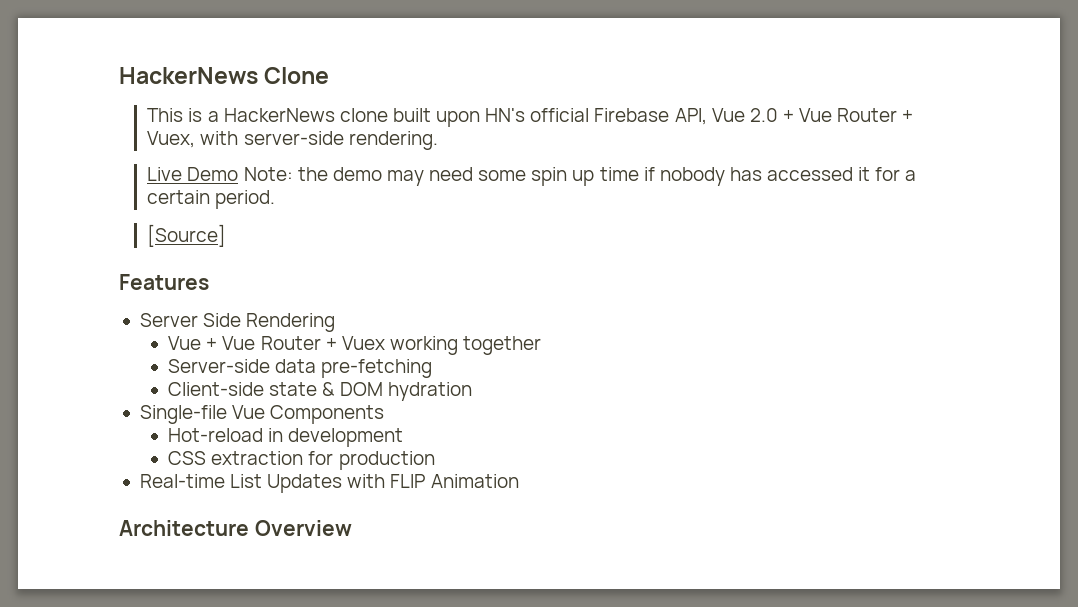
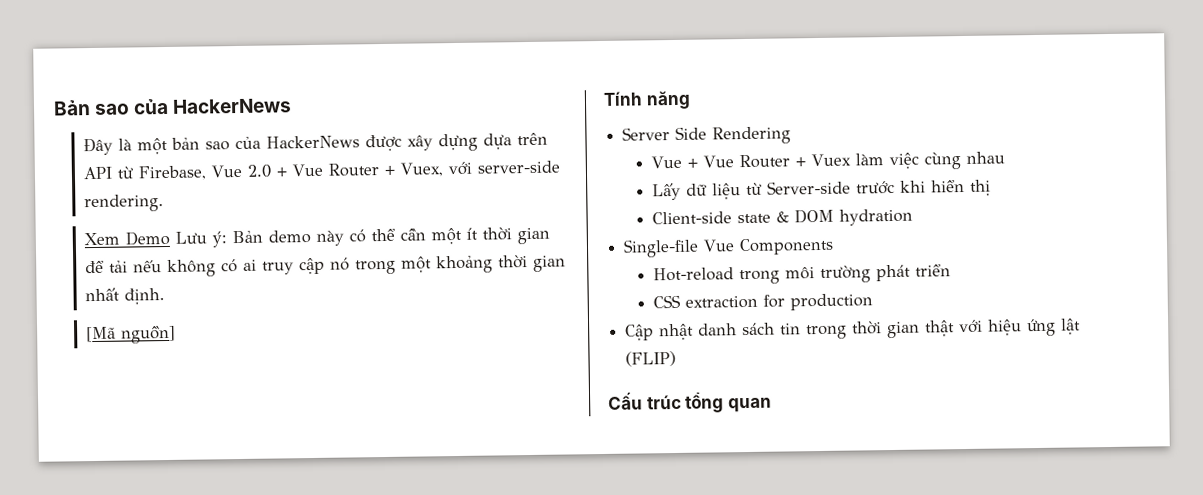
[119,67,330,84] [147,108,707,127] HackerNews Clone // This is a HackerNews clone built upon HN's official Firebase API, -> [53,98,293,116] [83,132,549,156] [83,165,208,181] Bản sao của HackerNews // Đây là một bản sao của HackerNews được xây dựng dựa trên API từ Firebase,
[200,131,239,145] with -> [447,161,472,176] với
[147,167,917,186] [147,190,276,209] [147,224,227,247] [119,274,209,290] Live Demo Note: the demo may need some spin up time if nobody has accessed it for a certain period. // [Source] // Features -> [84,227,551,248] [85,255,567,277] [85,287,166,305] [86,324,177,344] [603,90,691,110] Xem Demo Lưu ý: Bản demo này có thể cần một ít thời gian để tải nếu không có ai truy cập nó trong một khoảng thời gian nhất định. // [Mã nguồn] // Tính năng
[389,336,542,355] [168,359,433,378] working together // Server-side data pre-fetching -> [855,151,1006,170] [652,178,992,201] làm việc cùng nhau // Lấy dữ liệu từ Server-side trước khi hiển thị
[268,428,404,447] in development -> [739,263,952,285] trong môi trường phát triển
[139,474,519,493] [119,520,352,536] Real-time List Updates with FLIP Animation // Architecture Overview -> [625,318,1082,341] [625,350,677,367] [608,391,772,413] Cập nhật danh sách tin trong thời gian thật với hiệu ứng lật (FLIP) // Cấu trúc tổng quan

